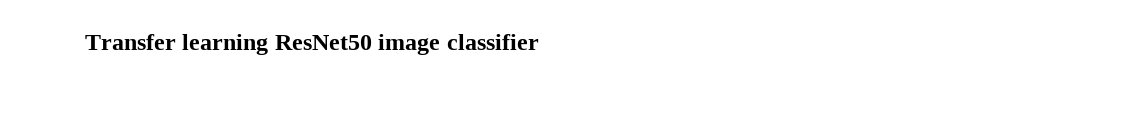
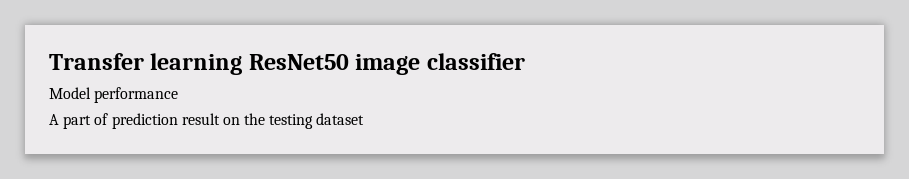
(539, 42) none -> [49,87,179,103] [49,113,365,129] // Model performance // A part of prediction result on the testing dataset

